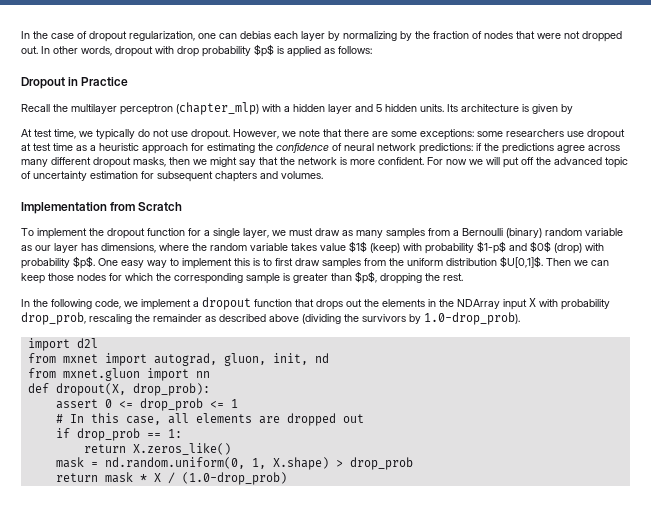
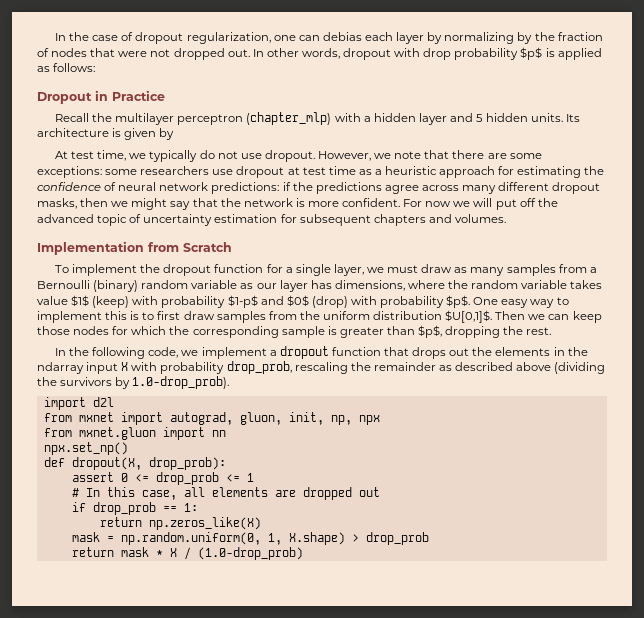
[457,299,500,309] NDArray -> [37,362,84,374] ndarray
[314,353,329,363] nd -> [330,415,380,425] np, npx
(210, 374) none -> [43,442,128,455] // npx.set_np()
[132,443,231,455] X.zeros_like() -> [148,517,261,530] np.zeros_like(X)
[104,457,245,469] nd.random.uniform(0, -> [120,532,261,545] np.random.uniform(0,

